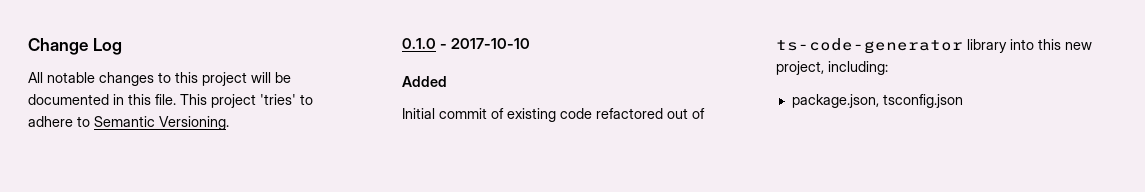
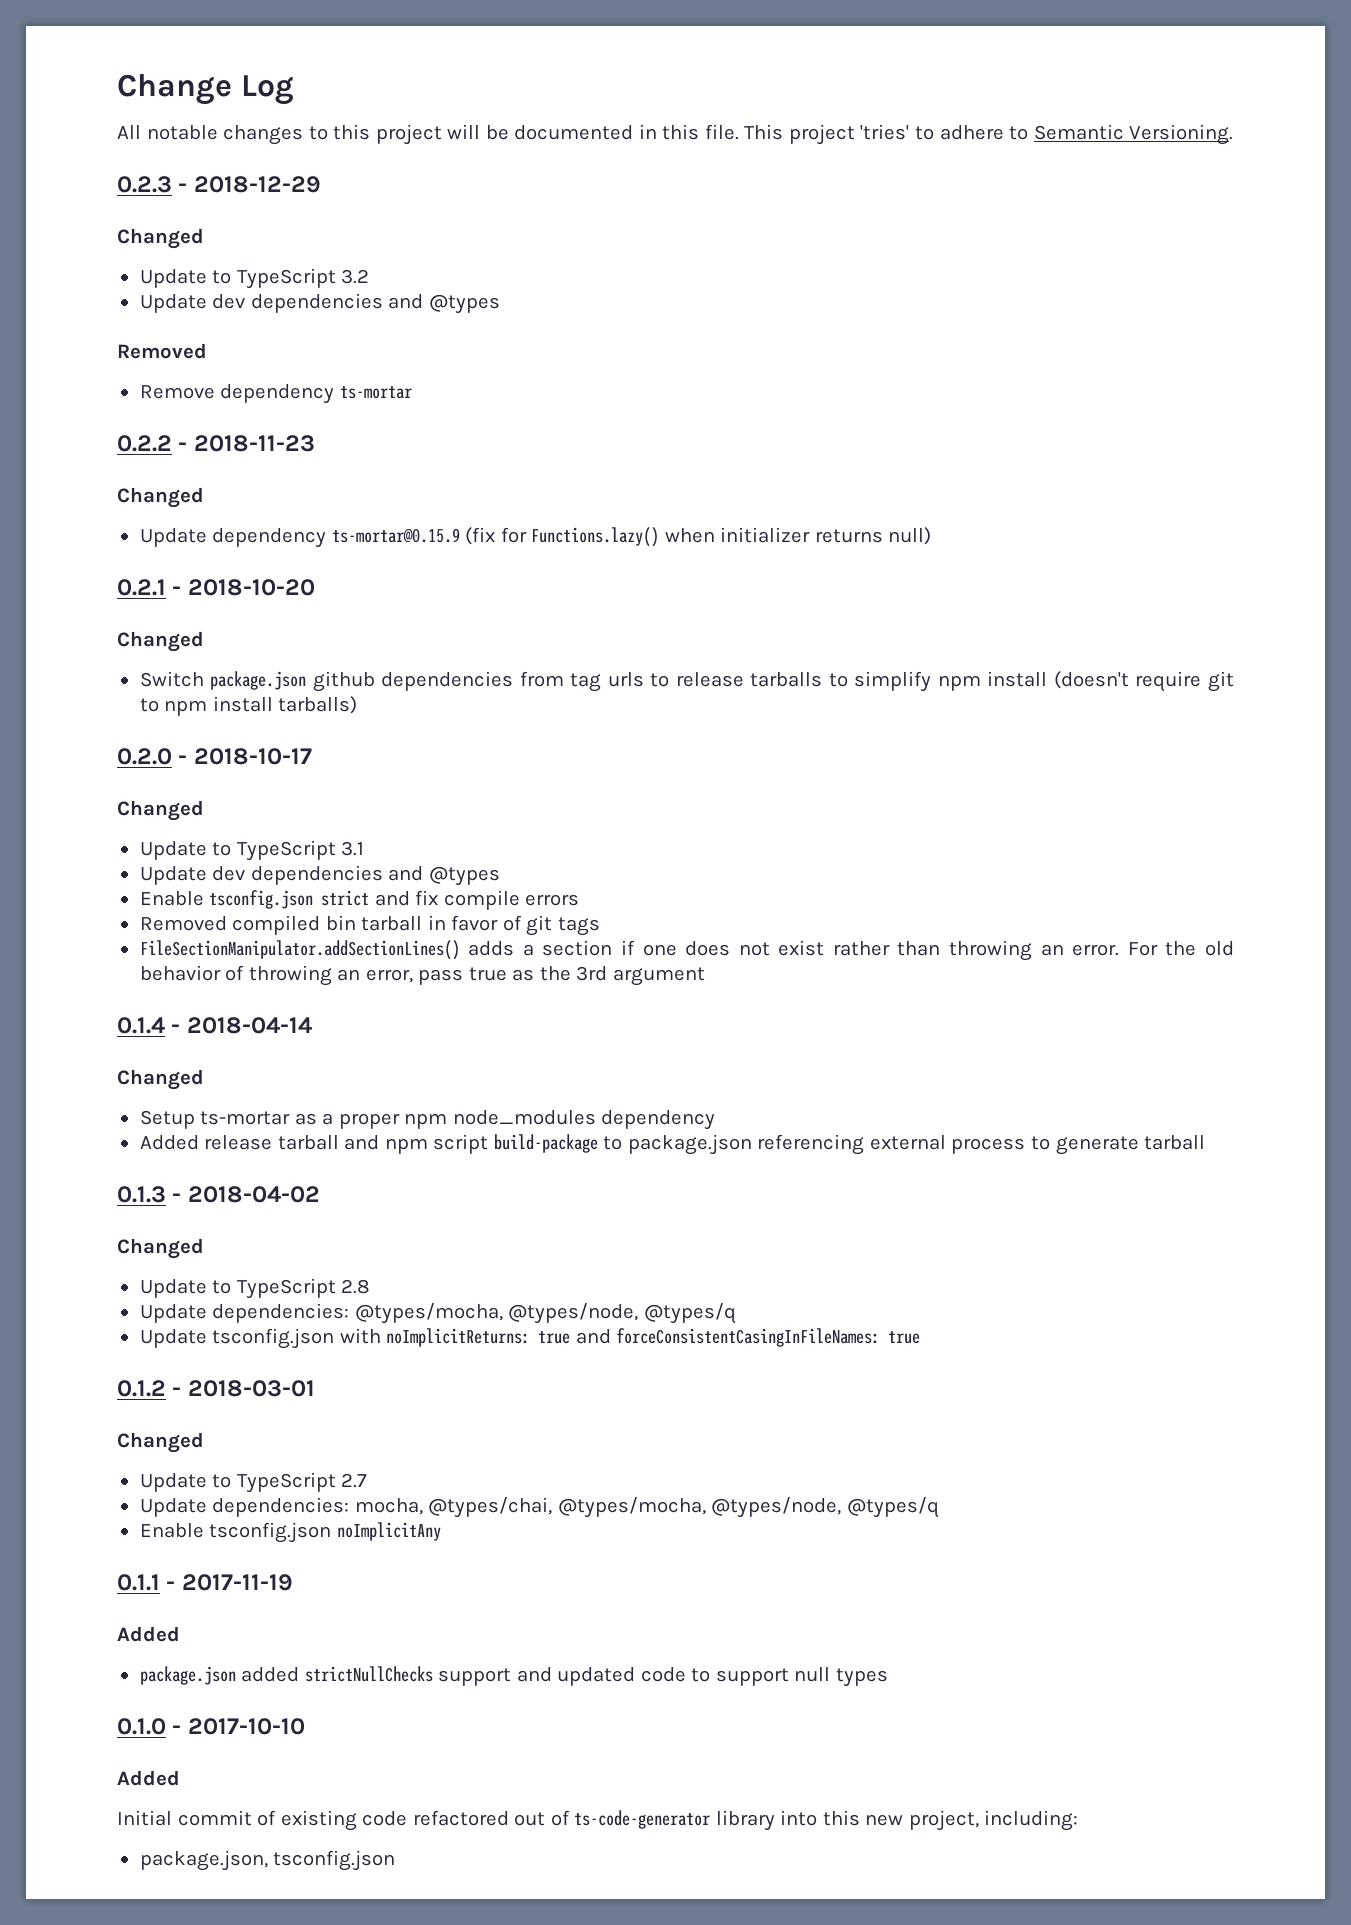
(229, 123) none -> [117,176,321,193] [117,228,204,249] [139,268,370,289] [139,293,500,314] [117,343,207,359] [139,384,412,404] [117,435,315,452] [117,487,204,508] [139,527,932,548] [117,579,315,596] [117,631,204,652] [139,671,1235,692] [139,696,358,716] [117,748,312,765] [117,800,204,821] [139,840,365,861] [139,865,500,886] [139,890,580,910] [139,915,600,936] [139,940,1235,961] [139,965,705,986] [117,1017,312,1034] [117,1069,204,1090] [139,1110,716,1130] [139,1134,1206,1155] [117,1186,320,1203] [117,1238,204,1259] [139,1278,371,1299] [139,1303,736,1324] [139,1328,921,1349] [117,1380,315,1397] [117,1432,204,1453] [139,1472,368,1493] [139,1497,939,1518] [139,1522,441,1543] [117,1574,293,1591] [117,1626,180,1642] [139,1666,888,1687] // 0.2.3 - 2018-12-29 // Changed // Update to TypeScript 3.2 // Update dev dependencies and @types // Removed // Remove dependency ts-mortar // 0.2.2 - 2018-11-23 // Changed // Update dependency ts-mortar@0.15.9 (fix for Functions.lazy() when initializer returns null) // 0.2.1 - 2018-10-20 // Changed // Switch package.json github dependencies from tag urls to release tarballs to simplify npm install (doesn't require git to npm install tarballs) // 0.2.0 - 2018-10-17 // Changed // Update to TypeScript 3.1 // Update dev dependencies and @types // Enable tsconfig.json strict and fix compile errors // Removed compiled bin tarball in favor of git tags // FileSectionManipulator.addSectionLines() adds a section if one does not exist rather than throwing an error. For the old behavior of throwing an error, pass true as the 3rd argument // 0.1.4 - 2018-04-14 // Changed // Setup ts-mortar as a proper npm node_modules dependency // Added release tarball and npm script build-package to package.json referencing external process to generate tarball // 0.1.3 - 2018-04-02 // Changed // Update to TypeScript 2.8 // Update dependencies: @types/mocha, @types/node, @types/q // Update tsconfig.json with noImplicitReturns: true and forceConsistentCasingInFileNames: true // 0.1.2 - 2018-03-01 // Changed // Update to TypeScript 2.7 // Update dependencies: mocha, @types/chai, @types/mocha, @types/node, @types/q // Enable tsconfig.json noImplicitAny // 0.1.1 - 2017-11-19 // Added // package.json added strictNullChecks support and updated code to support null types

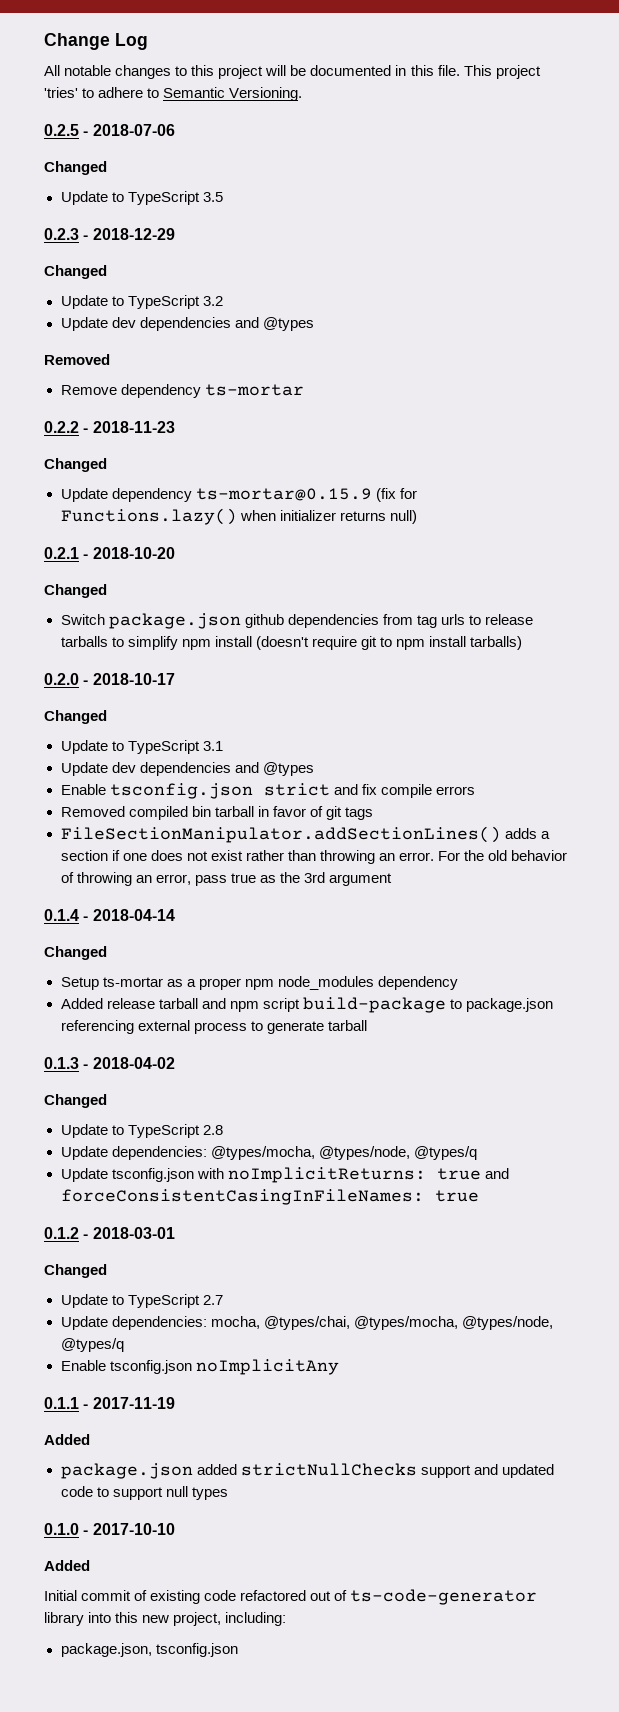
(1234, 134) none -> [44,124,175,136] [44,161,107,175] [60,191,223,205] // 0.2.5 - 2018-07-06 // Changed // Update to TypeScript 3.5

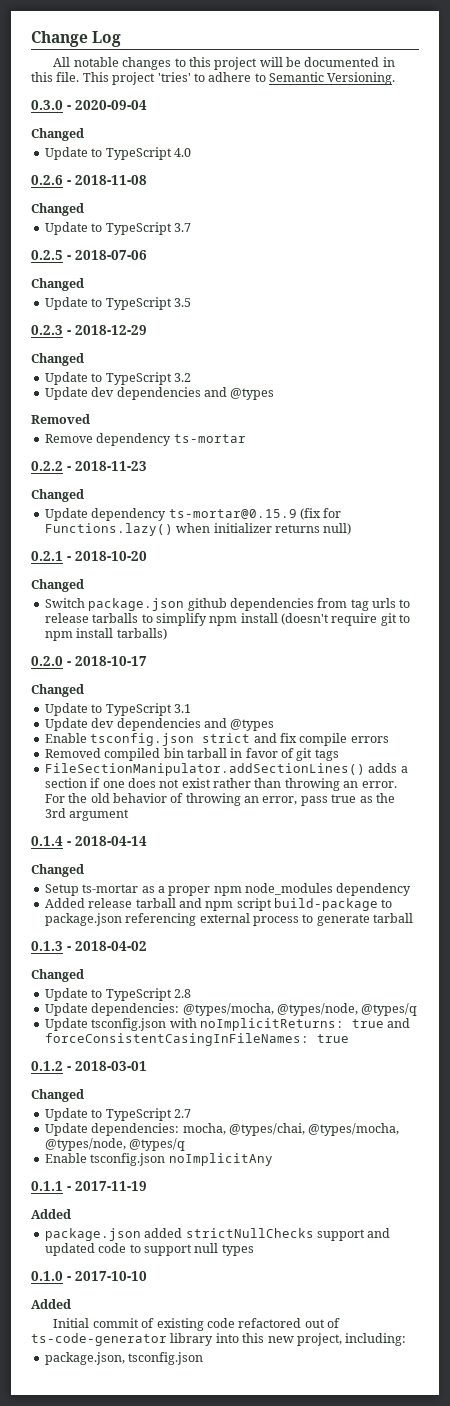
(303, 94) none -> [31,100,147,110] [31,128,84,141] [44,147,191,160] [31,175,147,185] [31,203,84,216] [44,222,191,235] // 0.3.0 - 2020-09-04 // Changed // Update to TypeScript 4.0 // 0.2.6 - 2018-11-08 // Changed // Update to TypeScript 3.7

